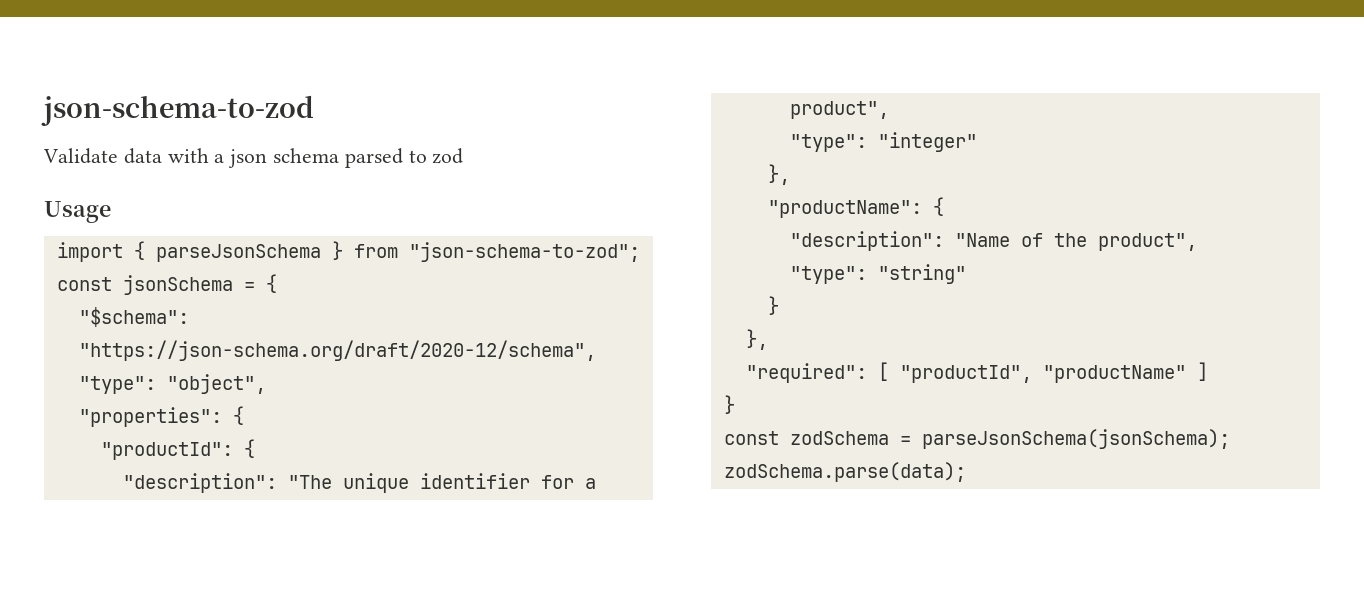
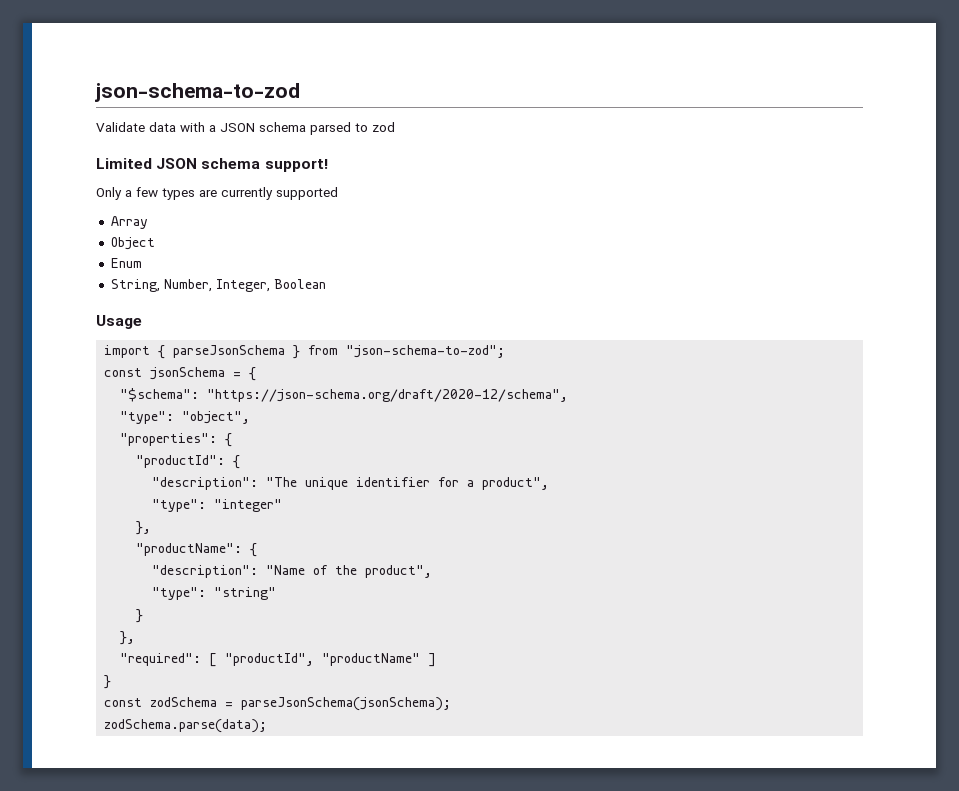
[228,149,268,168] json -> [220,123,255,132] JSON
(464, 156) none -> [96,158,328,172] [96,187,338,200] [110,216,148,229] [110,237,155,250] [110,258,142,268] [110,279,326,292] // Limited JSON schema support! // Only a few types are currently supported // Array // Object // Enum // String, Number, Integer, Boolean

